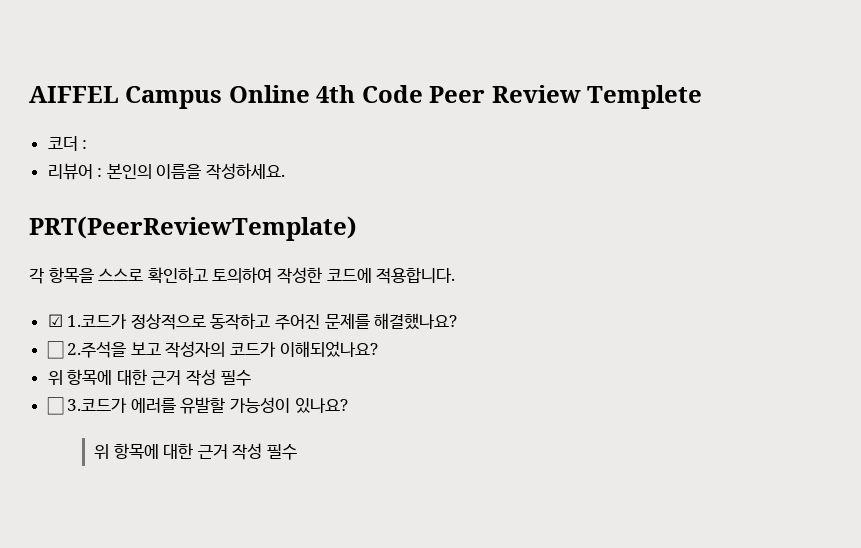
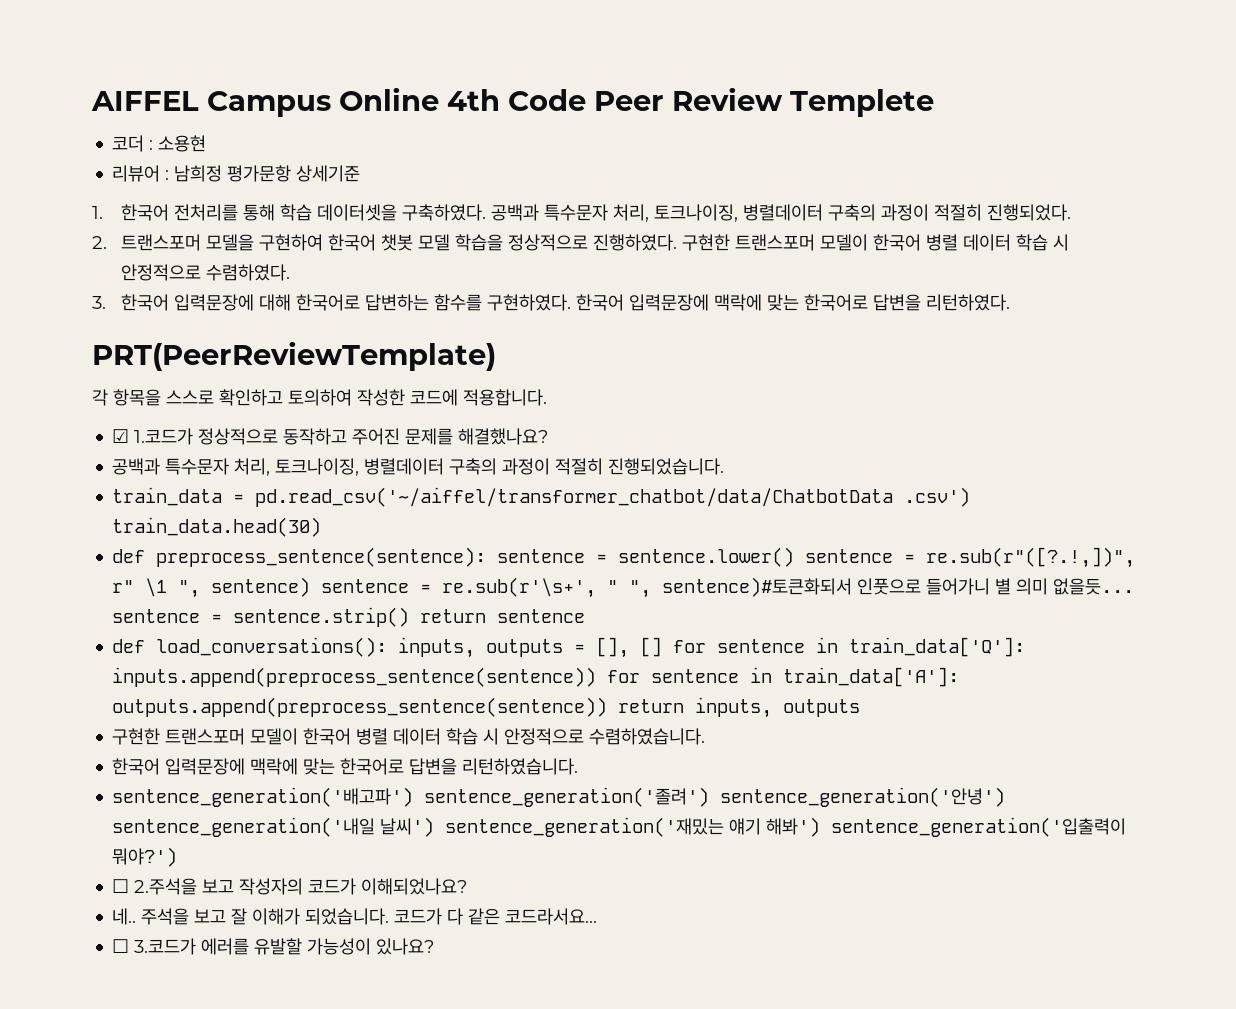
(88, 144) none -> [158,135,207,152] 소용현
[106,163,286,180] 본인의 이름을 작성하세요. -> [174,165,361,182] [92,204,1072,222] [92,234,1070,251] [121,264,291,281] [92,294,1011,311] 남희정 평가문항 상세기준 // 1. 한국어 전처리를 통해 학습 데이터셋을 구축하였다. 공백과 특수문자 처리, 토크나이징, 병렬데이터 구축의 과정이 적절히 진행되었다. // 2. 트랜스포머 모델을 구현하여 한국어 챗봇 모델 학습을 정상적으로 진행하였다. 구현한 트랜스포머 모델이 한국어 병렬 데이터 학습 시 안정적으로 수렴하였다. // 3. 한국어 입력문장에 대해 한국어로 답변하는 함수를 구현하였다. 한국어 입력문장에 맥락에 맞는 한국어로 답변을 리턴하였다.
(458, 321) none -> [112,458,725,476] [112,487,971,507] [112,517,322,537] [112,547,1136,568] [112,577,1135,598] [112,607,586,627] [112,637,1026,658] [112,667,960,687] [112,697,861,718] [112,728,706,745] [112,758,579,775] [112,787,1006,807] [112,817,1127,837] [112,847,178,867] // 공백과 특수문자 처리, 토크나이징, 병렬데이터 구축의 과정이 적절히 진행되었습니다. // train_data = pd.read_csv('~/aiffel/transformer_chatbot/data/ChatbotData .csv') train_data.head(30) // def preprocess_sentence(sentence): sentence = sentence.lower() sentence = re.sub(r"([?.!,])", r" \1 ", sentence) sentence = re.sub(r'\s+', " ", sentence)#토큰화되서 인풋으로 들어가니 별 의미 없을듯... sentence = sentence.strip() return sentence // def load_conversations(): inputs, outputs = [], [] for sentence in train_data['Q']: inputs.append(preprocess_sentence(sentence)) for sentence in train_data['A']: outputs.append(preprocess_sentence(sentence)) return inputs, outputs // 구현한 트랜스포머 모델이 한국어 병렬 데이터 학습 시 안정적으로 수렴하였습니다. // 한국어 입력문장에 맥락에 맞는 한국어로 답변을 리턴하였습니다. // sentence_generation('배고파') sentence_generation('졸려') sentence_generation('안녕') sentence_generation('내일 날씨') sentence_generation('재밌는 얘기 해봐') sentence_generation('입출력이 뭐야?')
[47,369,251,386] 위 항목에 대한 근거 작성 필수 -> [112,908,598,925] 네.. 주석을 보고 잘 이해가 되었습니다. 코드가 다 같은 코드라서요...
[94,443,298,460] // 위 항목에 대한 근거 작성 필수 -> (435, 946) none

